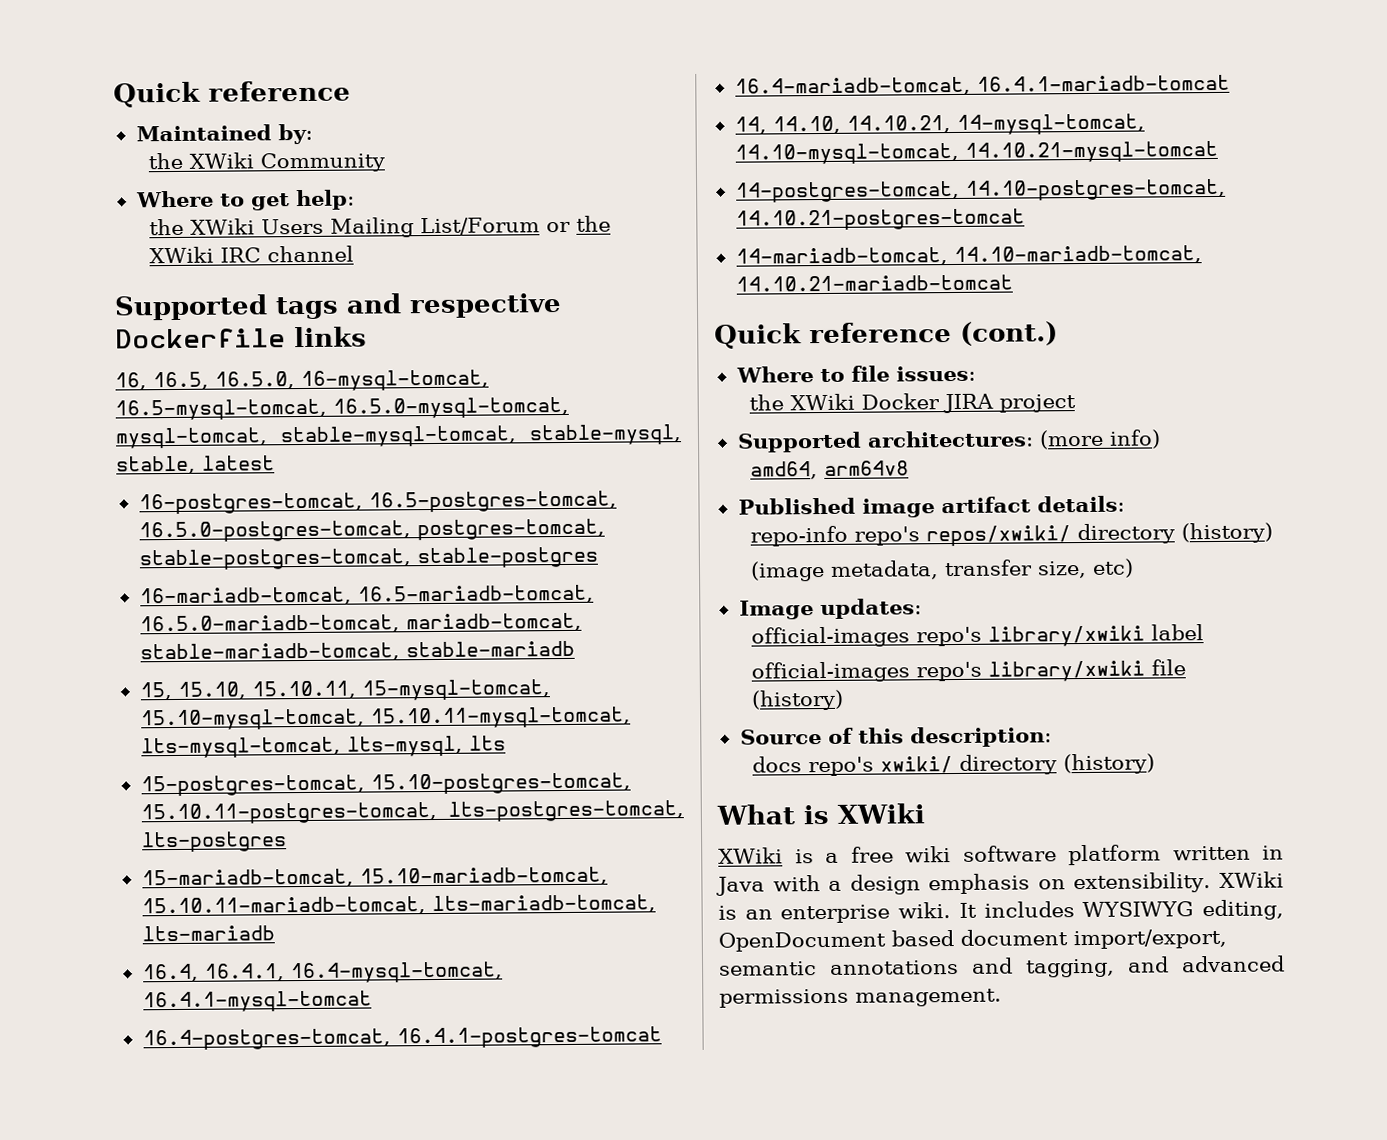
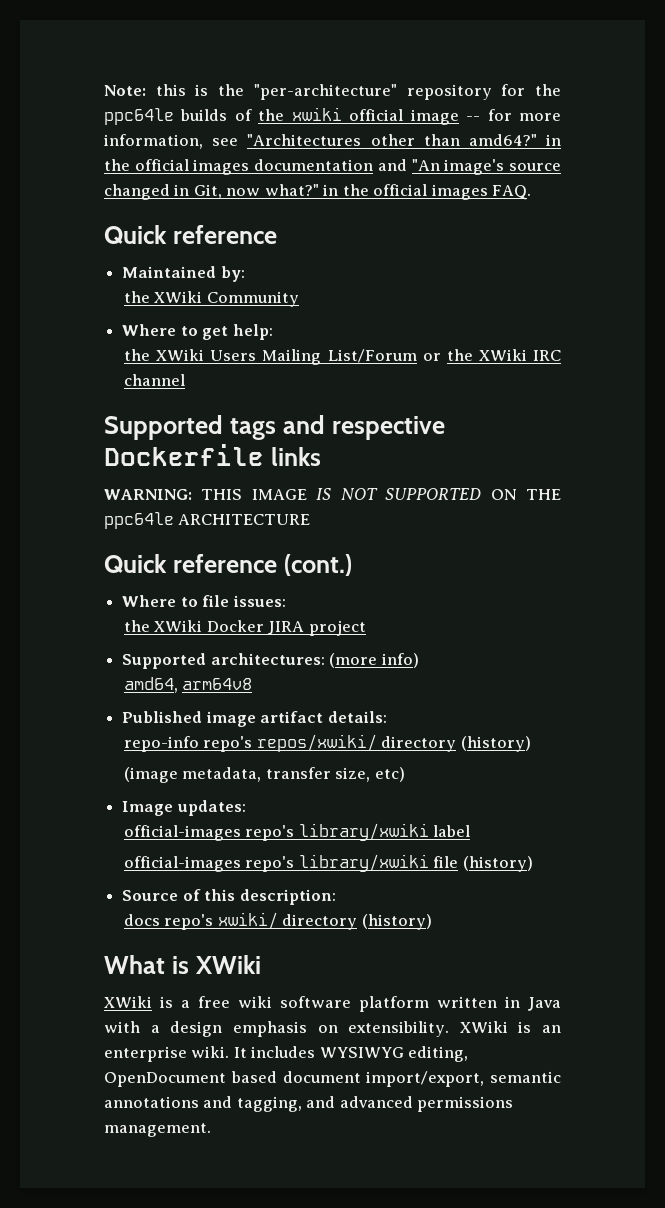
(113, 94) none -> [104,84,561,100] [104,107,562,125] [104,134,561,149] [104,159,561,175] [104,184,532,200] Note: this is the "per-architecture" repository for the ppc64le builds of the xwiki official image -- for more information, see "Architectures other than amd64?" in the official images documentation and "An image's source changed in Git, now what?" in the official images FAQ. //
[115,369,489,392] [115,396,569,421] [115,424,682,449] [116,455,275,475] [138,490,617,515] [138,518,605,543] [138,546,598,571] [139,584,594,607] [139,612,582,635] [139,640,575,663] [139,679,550,701] [140,706,631,731] [140,735,506,759] [140,772,631,797] [140,800,684,825] [140,831,287,853] [141,866,608,889] [141,894,656,917] [141,925,275,942] [142,961,503,984] [142,990,372,1013] [142,1026,662,1051] [734,74,1230,97] [734,113,1145,135] [734,140,1218,165] [735,178,1226,203] [735,208,1025,231] [735,245,1202,267] [735,274,1013,292] 16, 16.5, 16.5.0, 16-mysql-tomcat, 16.5-mysql-tomcat, 16.5.0-mysql-tomcat, mysql-tomcat, stable-mysql-tomcat, stable-mysql, stable, latest // 16-postgres-tomcat, 16.5-postgres-tomcat, 16.5.0-postgres-tomcat, postgres-tomcat, stable-postgres-tomcat, stable-postgres // 16-mariadb-tomcat, 16.5-mariadb-tomcat, 16.5.0-mariadb-tomcat, mariadb-tomcat, stable-mariadb-tomcat, stable-mariadb // 15, 15.10, 15.10.11, 15-mysql-tomcat, 15.10-mysql-tomcat, 15.10.11-mysql-tomcat, lts-mysql-tomcat, lts-mysql, lts // 15-postgres-tomcat, 15.10-postgres-tomcat, 15.10.11-postgres-tomcat, lts-postgres-tomcat, lts-postgres // 15-mariadb-tomcat, 15.10-mariadb-tomcat, 15.10.11-mariadb-tomcat, lts-mariadb-tomcat, lts-mariadb // 16.4, 16.4.1, 16.4-mysql-tomcat, 16.4.1-mysql-tomcat // 16.4-postgres-tomcat, 16.4.1-postgres-tomcat // 16.4-mariadb-tomcat, 16.4.1-mariadb-tomcat // 14, 14.10, 14.10.21, 14-mysql-tomcat, 14.10-mysql-tomcat, 14.10.21-mysql-tomcat // 14-postgres-tomcat, 14.10-postgres-tomcat, 14.10.21-postgres-tomcat // 14-mariadb-tomcat, 14.10-mariadb-tomcat, 14.10.21-mariadb-tomcat -> [104,488,561,500] [104,512,311,529] WARNING: THIS IMAGE IS NOT SUPPORTED ON THE ppc64le ARCHITECTURE

